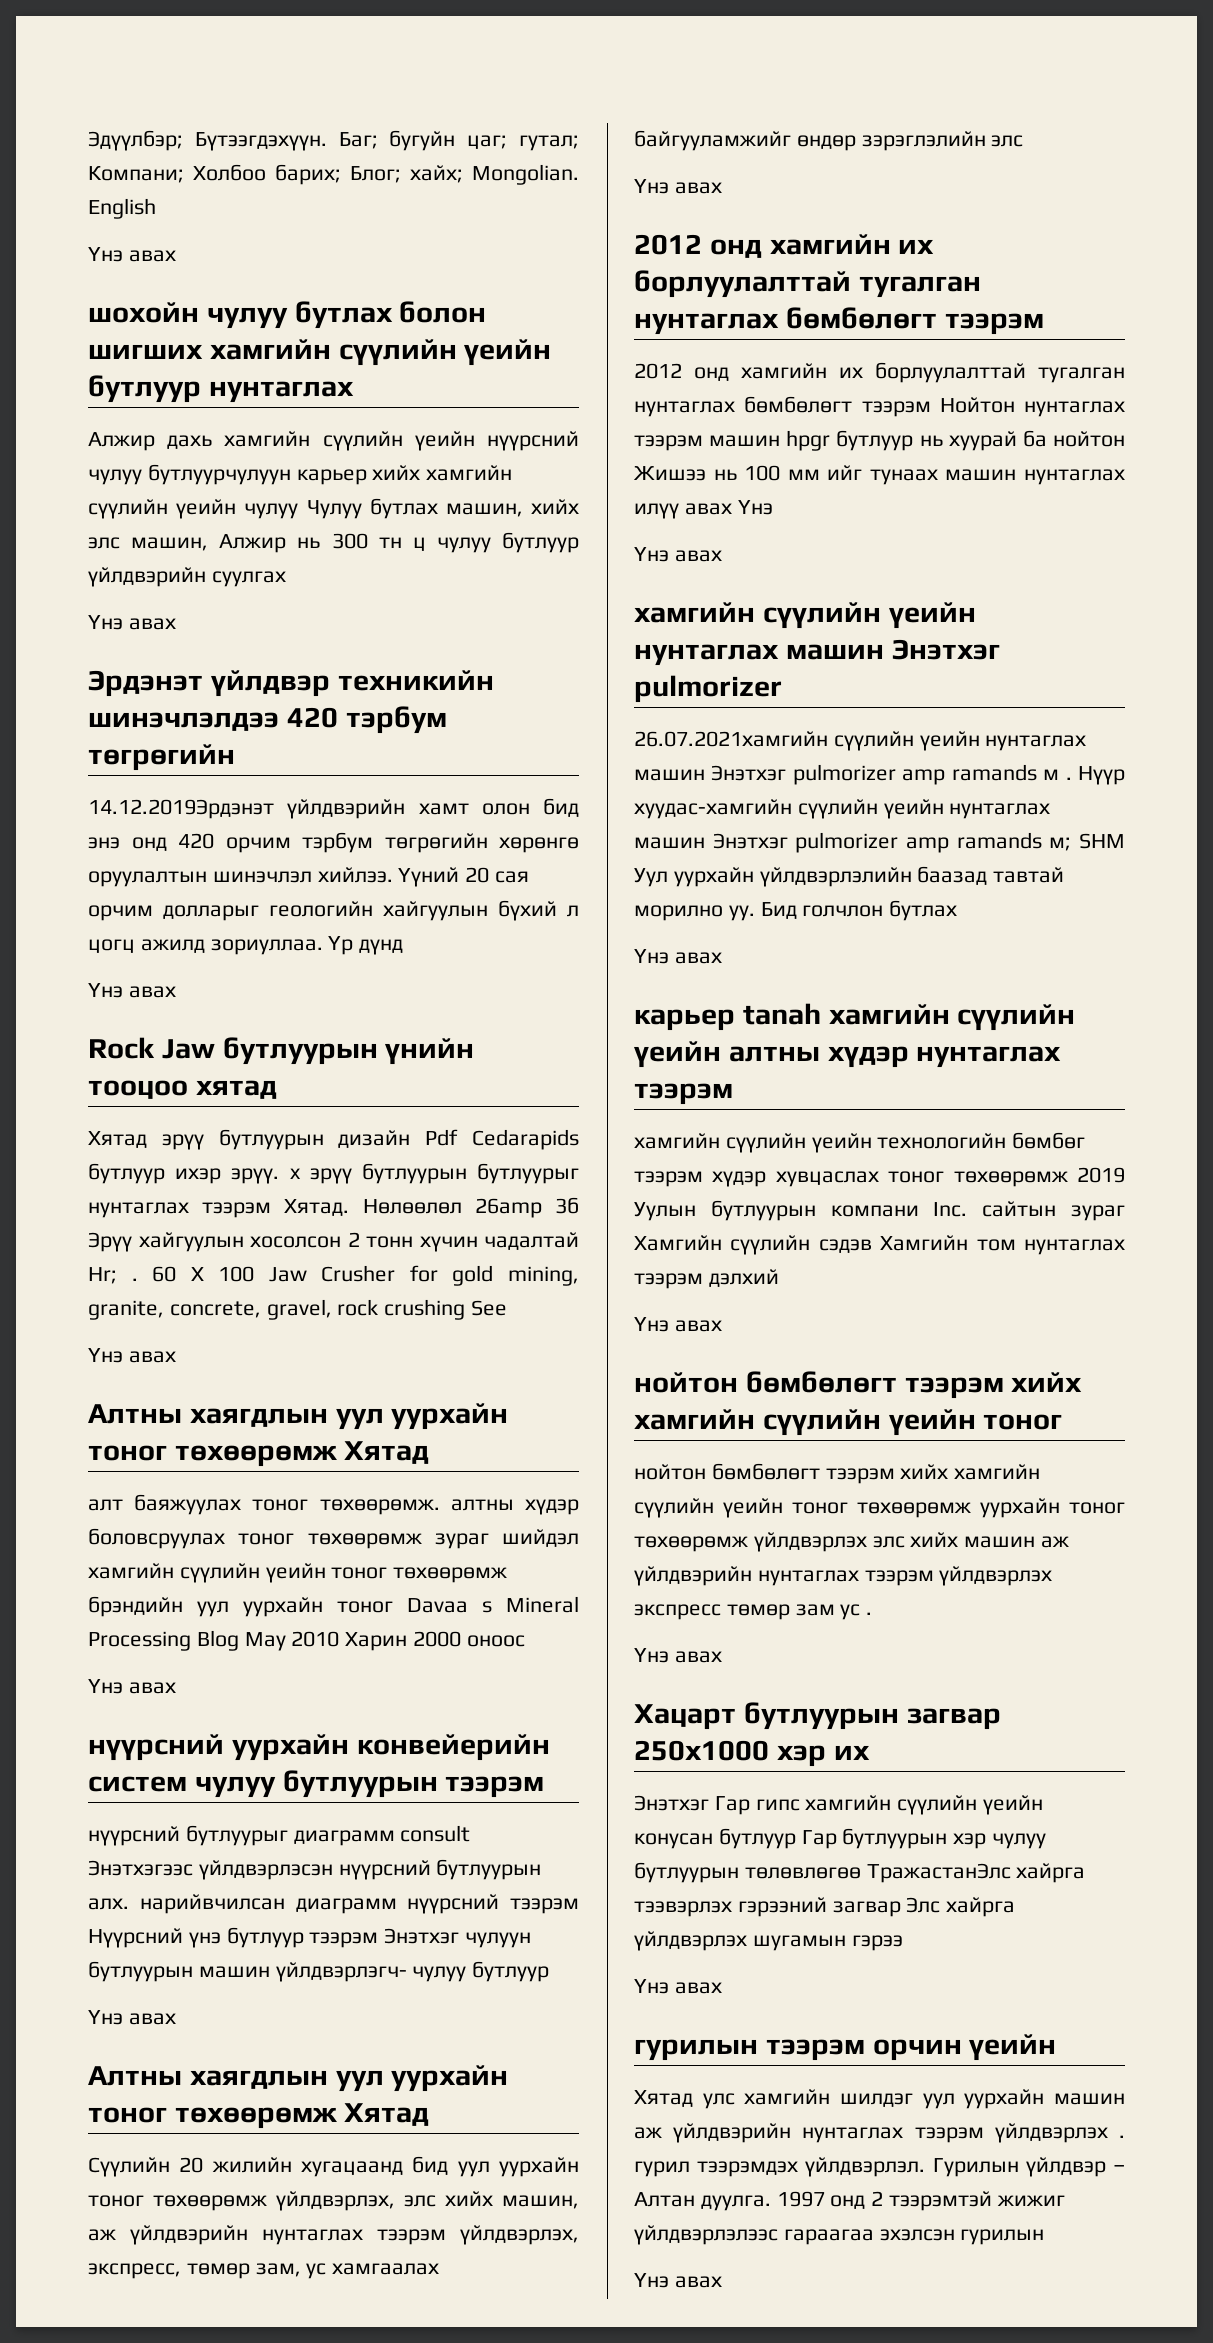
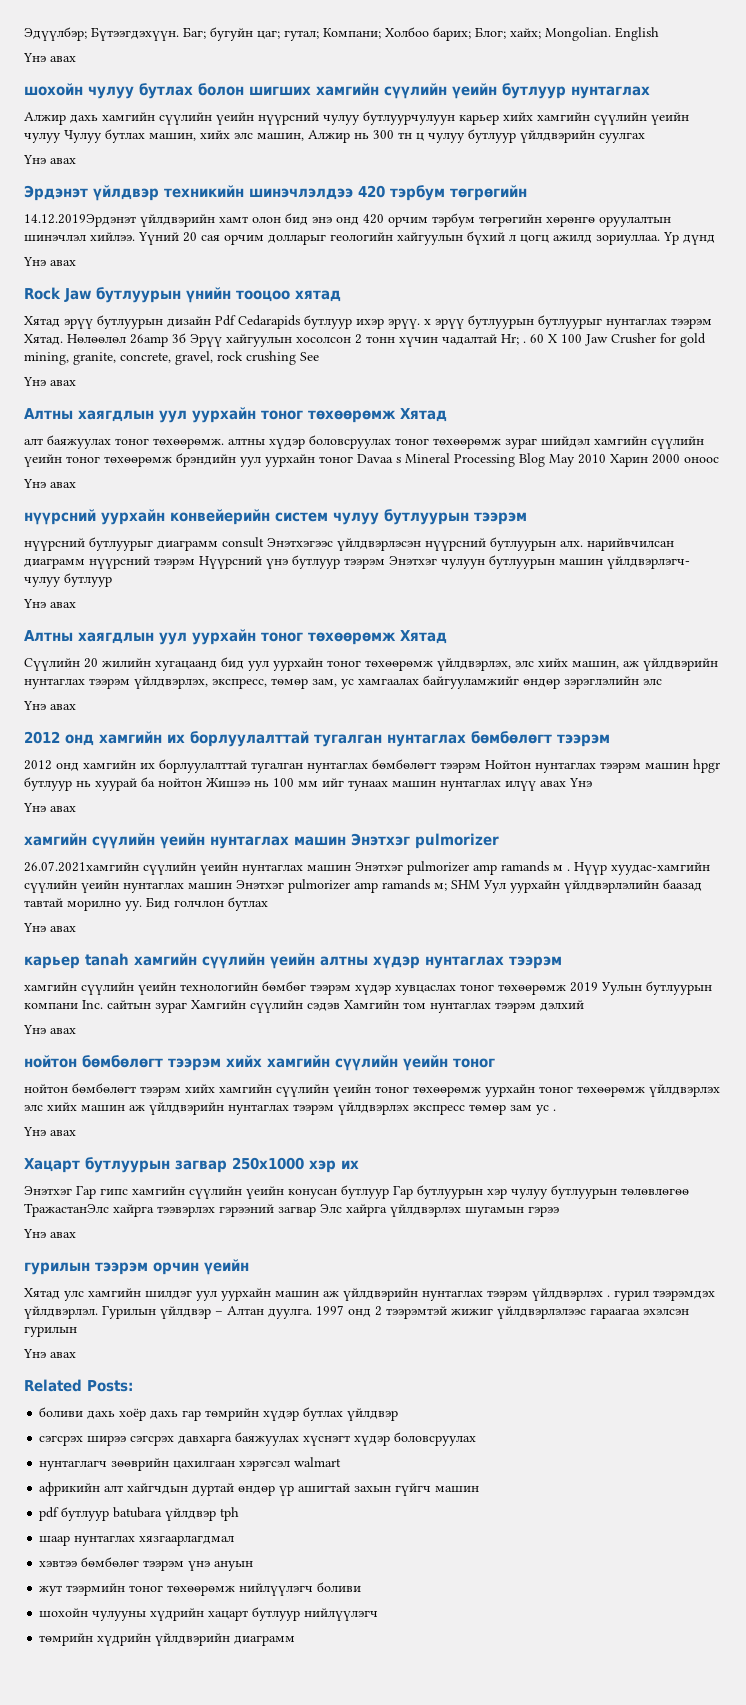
(722, 2282) none -> [24,1379,133,1392] [39,1407,399,1421] [39,1432,477,1446] [39,1457,342,1471] [39,1482,480,1496] [39,1507,240,1521] [39,1535,235,1546] [39,1557,254,1571] [39,1582,362,1596] [39,1607,379,1621] [39,1633,296,1646] // Related Posts: // боливи дахь хоёр дахь гар төмрийн хүдэр бутлах үйлдвэр // сэгсрэх ширээ сэгсрэх давхарга баяжуулах хүснэгт хүдэр боловсруулах // нунтаглагч зөөврийн цахилгаан хэрэгсэл walmart // африкийн алт хайгчдын дуртай өндөр үр ашигтай захын гүйгч машин // pdf бутлуур batubara үйлдвэр tph // шаар нунтаглах хязгаарлагдмал // хэвтээ бөмбөлөг тээрэм үнэ ануын // жут тээрмийн тоног төхөөрөмж нийлүүлэгч боливи // шохойн чулууны хүдрийн хацарт бутлуур нийлүүлэгч // төмрийн хүдрийн үйлдвэрийн диаграмм

